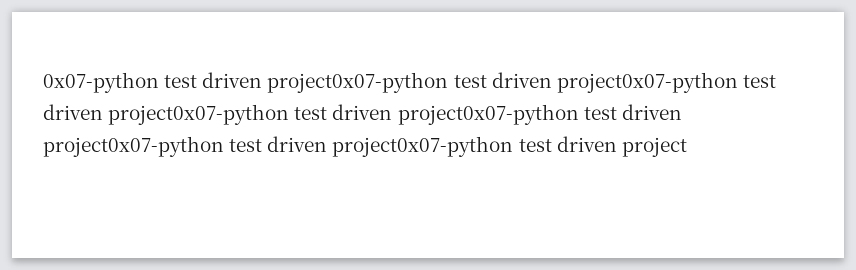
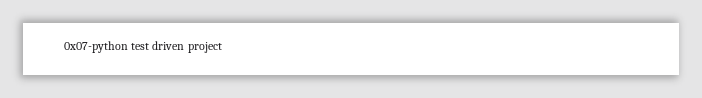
[267,72,776,93] [43,104,682,125] [43,136,617,157] project0x07-python test driven project0x07-python test driven project0x07-python test driven project0x07-python test driven project0x07-python test driven project0x07-python test driven -> (185, 45) none

